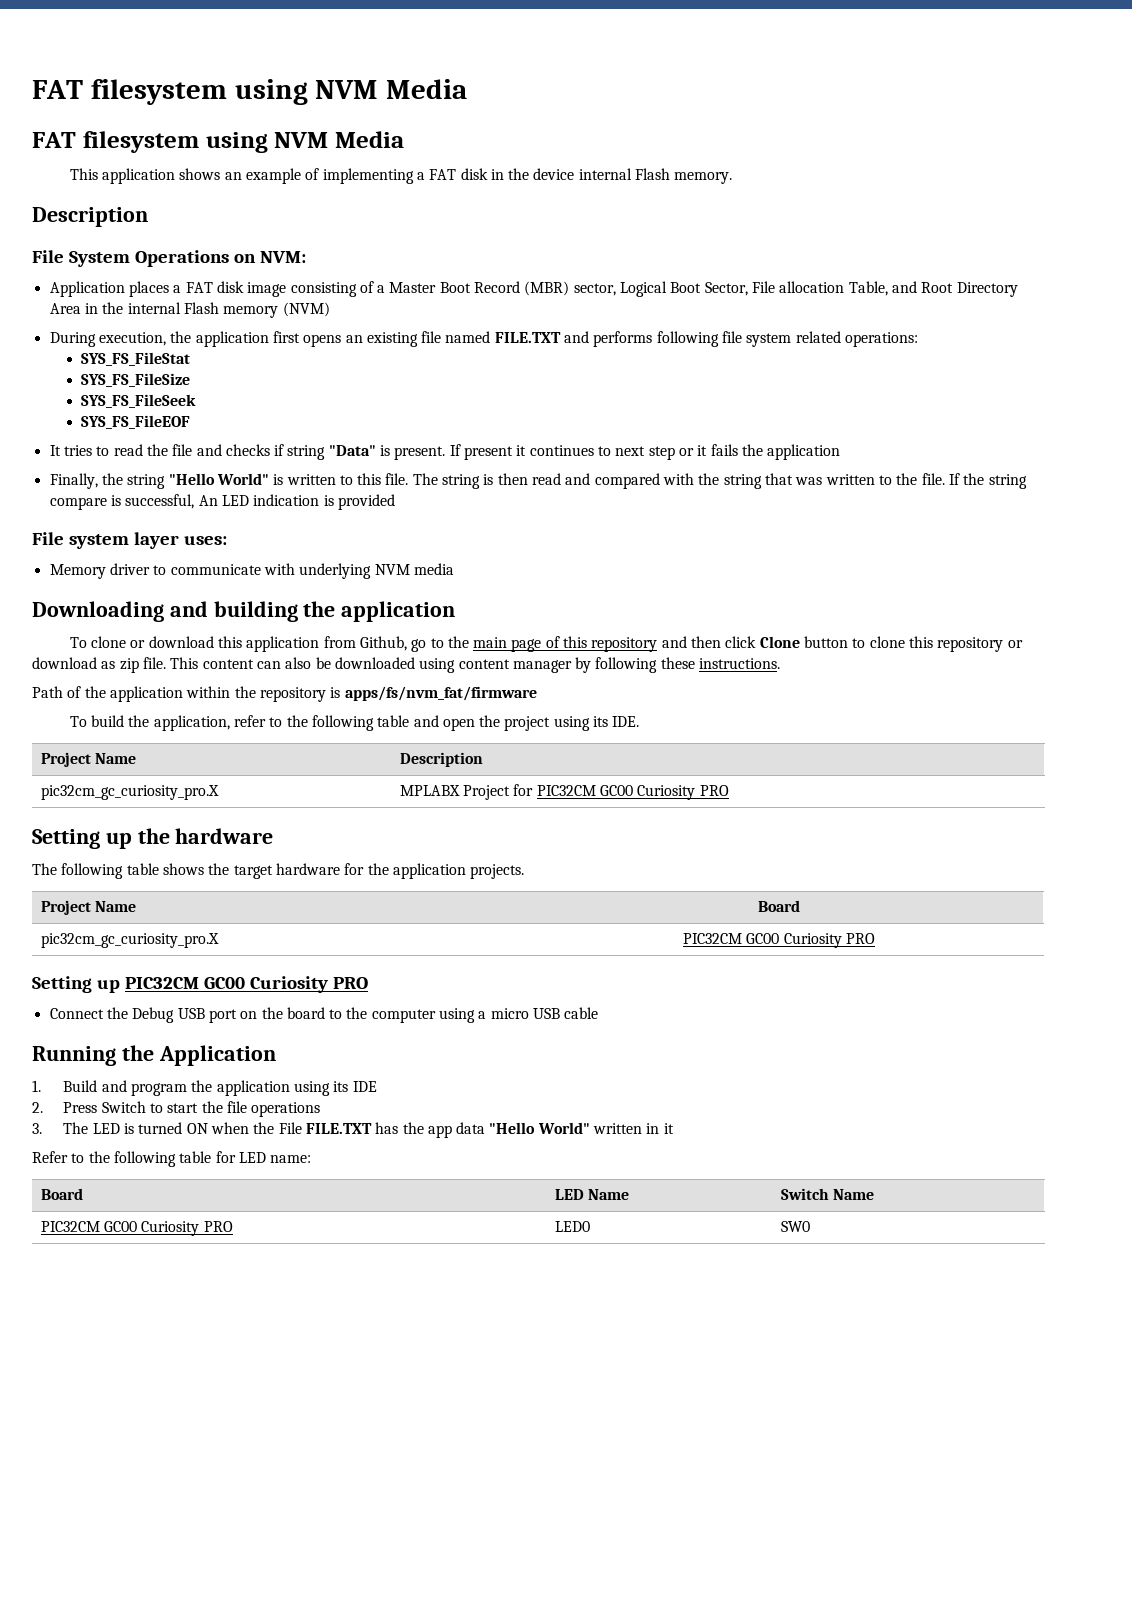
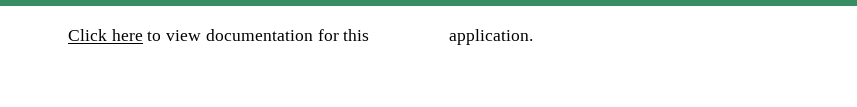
[32,79,468,105] [32,131,404,153] [69,168,733,184] [32,207,148,227] [32,250,306,267] [49,281,1018,297] [49,302,330,318] [49,331,919,347] [80,352,190,366] [80,373,190,387] [80,394,196,408] [80,415,190,429] [49,444,841,460] [49,473,1027,489] [49,494,395,510] [32,532,227,549] [49,563,454,579] [32,601,456,622] [69,636,1023,652] [32,657,781,673] [32,686,537,702] [69,715,640,731] [40,752,136,767] [399,752,483,767] [40,785,219,800] [399,784,729,800] [32,828,274,849] [32,863,525,879] [40,900,136,915] [758,900,800,912] [40,933,219,948] [683,933,875,948] [32,976,368,993] [49,1007,599,1023] [32,1045,276,1066] [32,1080,377,1096] [32,1101,321,1117] [32,1122,674,1138] [32,1151,312,1167] [40,1188,83,1200] [554,1189,629,1200] [780,1188,874,1200] [40,1221,233,1236] [554,1221,590,1232] [780,1221,810,1232] FAT filesystem using NVM Media // FAT filesystem using NVM Media // This application shows an example of implementing a FAT disk in the device internal Flash memory. // Description // File System Operations on NVM: // Application places a FAT disk image consisting of a Master Boot Record (MBR) sector, Logical Boot Sector, File allocation Table, and Root Directory Area in the internal Flash memory (NVM) // During execution, the application first opens an existing file named FILE.TXT and performs following file system related operations: // SYS_FS_FileStat // SYS_FS_FileSize // SYS_FS_FileSeek // SYS_FS_FileEOF // It tries to read the file and checks if string "Data" is present. If present it continues to next step or it fails the application // Finally, the string "Hello World" is written to this file. The string is then read and compared with the string that was written to the file. If the string compare is successful, An LED indication is provided // File system layer uses: // Memory driver to communicate with underlying NVM media // Downloading and building the application // To clone or download this application from Github, go to the main page of this repository and then click Clone button to clone this repository or download as zip file. This content can also be downloaded using content manager by following these instructions. // Path of the application within the repository is apps/fs/nvm_fat/firmware // To build the application, refer to the following table and open the project using its IDE. // Project Name | Description // pic32cm_gc_curiosity_pro.X | MPLABX Project for PIC32CM GC00 Curiosity PRO // Setting up the hardware // The following table shows the target hardware for the application projects. // Project Name | Board // pic32cm_gc_curiosity_pro.X | PIC32CM GC00 Curiosity PRO // Setting up PIC32CM GC00 Curiosity PRO // Connect the Debug USB port on the board to the computer using a micro USB cable // Running the Application // 1. Build and program the application using its IDE // 2. Press Switch to start the file operations // 3. The LED is turned ON when the File FILE.TXT has the app data "Hello World" written in it // Refer to the following table for LED name: // Board | LED Name | Switch Name // PIC32CM GC00 Curiosity PRO | LED0 | SW0 -> [68,29,533,45] Click here to view documentation for this application.

